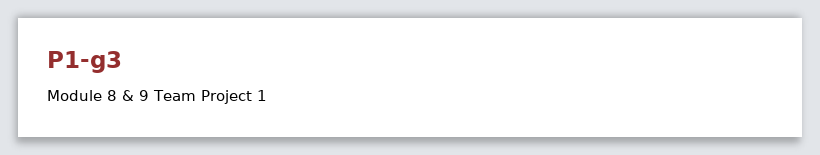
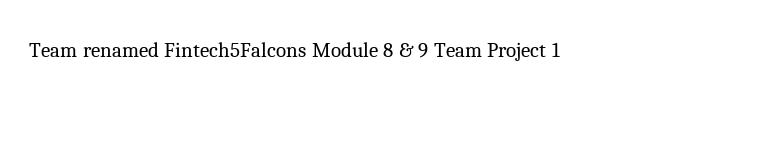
[47,51,122,73] P1-g3 // -> [29,42,307,57] Team renamed Fintech5Falcons

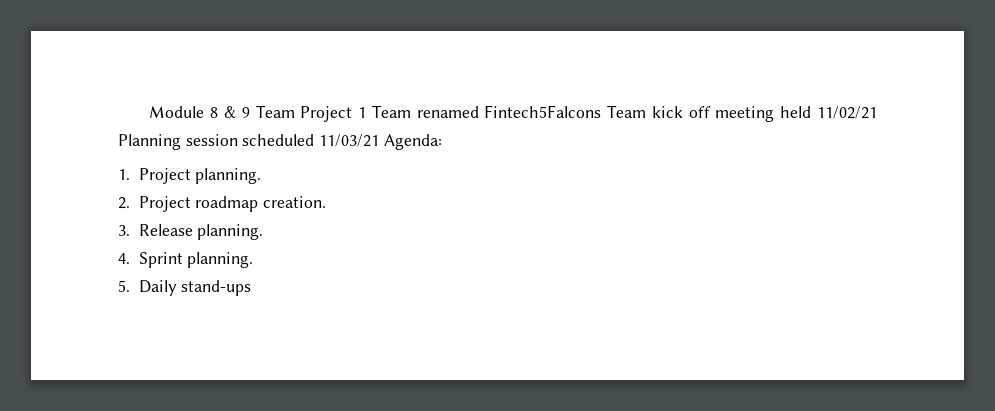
[29,42,307,57] Team renamed Fintech5Falcons -> (149, 112) none
(560, 49) none -> [371,105,877,122] [118,134,442,150] [118,168,262,184] [118,196,327,212] [118,224,264,240] [118,252,254,268] [118,280,252,296] Team renamed Fintech5Falcons Team kick off meeting held 11/02/21 Planning session scheduled 11/03/21 Agenda: // 1. Project planning. // 2. Project roadmap creation. // 3. Release planning. // 4. Sprint planning. // 5. Daily stand-ups

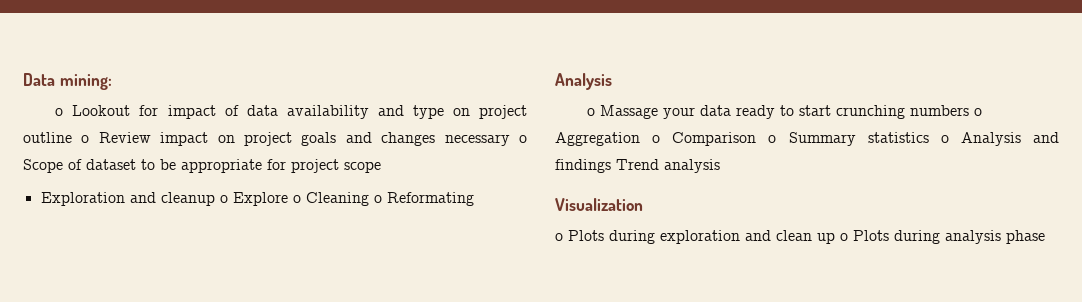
[149,105,877,122] [118,134,442,150] [118,168,262,184] [118,196,327,212] [118,224,264,240] [118,252,254,268] [118,280,252,296] Module 8 & 9 Team Project 1 Team renamed Fintech5Falcons Team kick off meeting held 11/02/21 Planning session scheduled 11/03/21 Agenda: // 1. Project planning. // 2. Project roadmap creation. // 3. Release planning. // 4. Sprint planning. // 5. Daily stand-ups -> [23,73,112,90] [55,105,527,119] [23,132,527,146] [23,159,381,173] [40,192,474,206] [555,73,612,90] [587,105,983,119] [555,132,1059,146] [555,159,720,173] [555,198,643,211] [555,230,1045,244] Data mining: // o Lookout for impact of data availability and type on project outline o Review impact on project goals and changes necessary o Scope of dataset to be appropriate for project scope // Exploration and cleanup o Explore o Cleaning o Reformating // Analysis // o Massage your data ready to start crunching numbers o Aggregation o Comparison o Summary statistics o Analysis and findings Trend analysis // Visualization // o Plots during exploration and clean up o Plots during analysis phase

